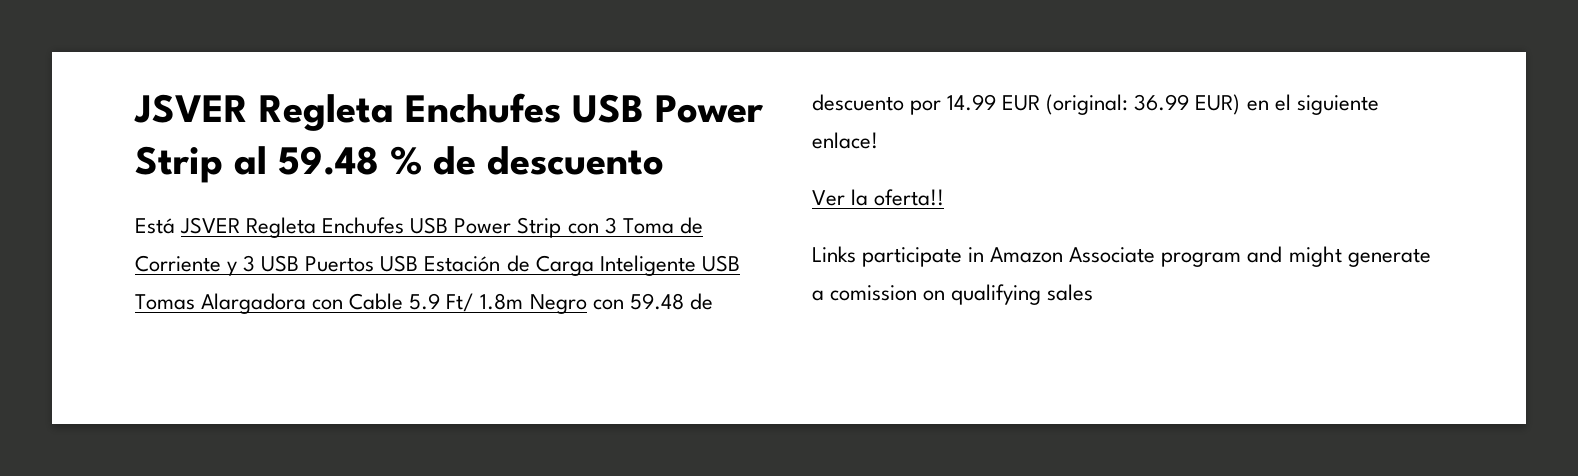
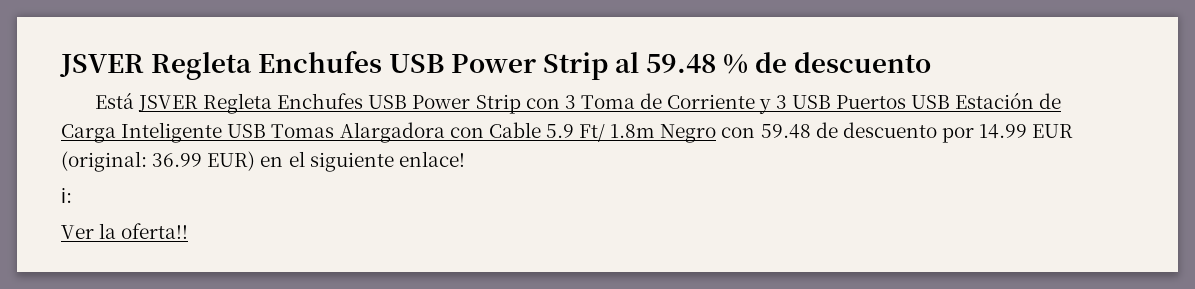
(878, 140) none -> [61,188,72,203] // ℹ:
[812,246,1431,267] [812,284,1094,305] // Links participate in Amazon Associate program and might generate a comission on qualifying sales -> (189, 231) none

